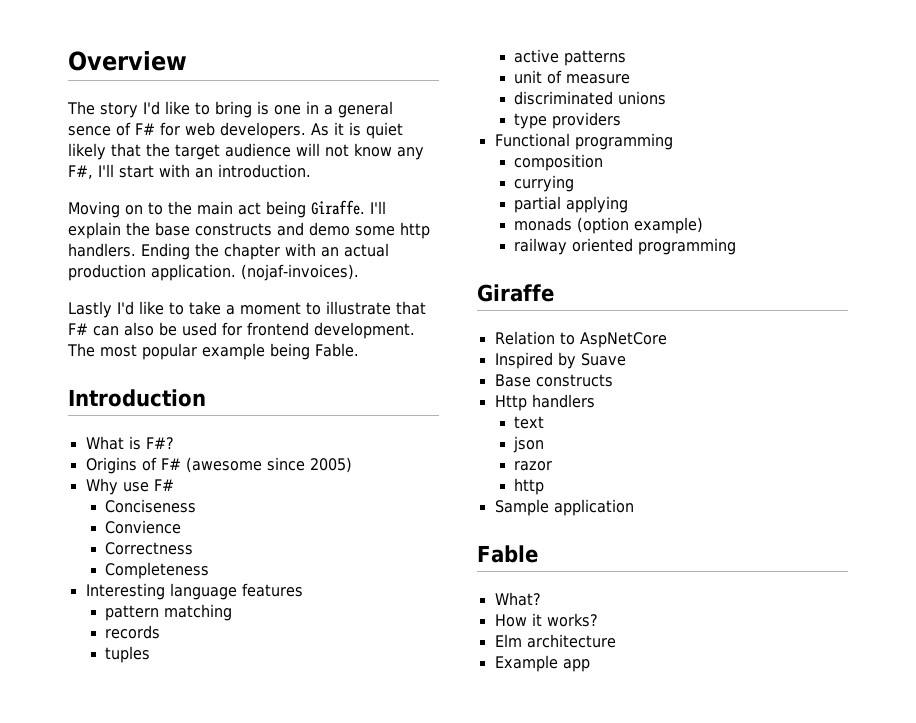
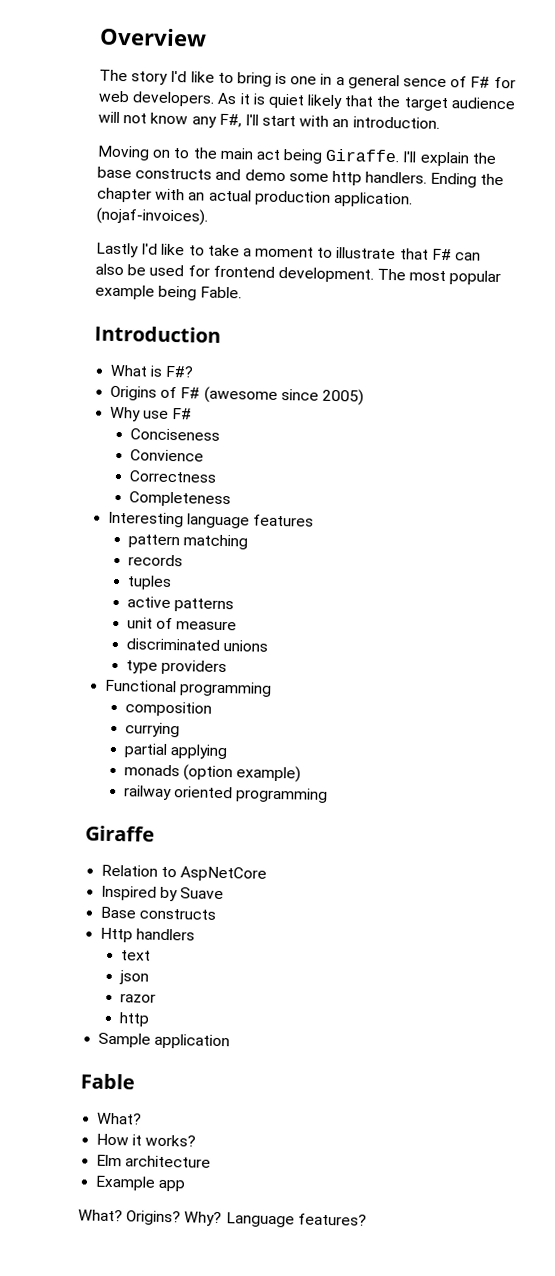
(590, 665) none -> [78,1209,367,1228] // What? Origins? Why? Language features?

